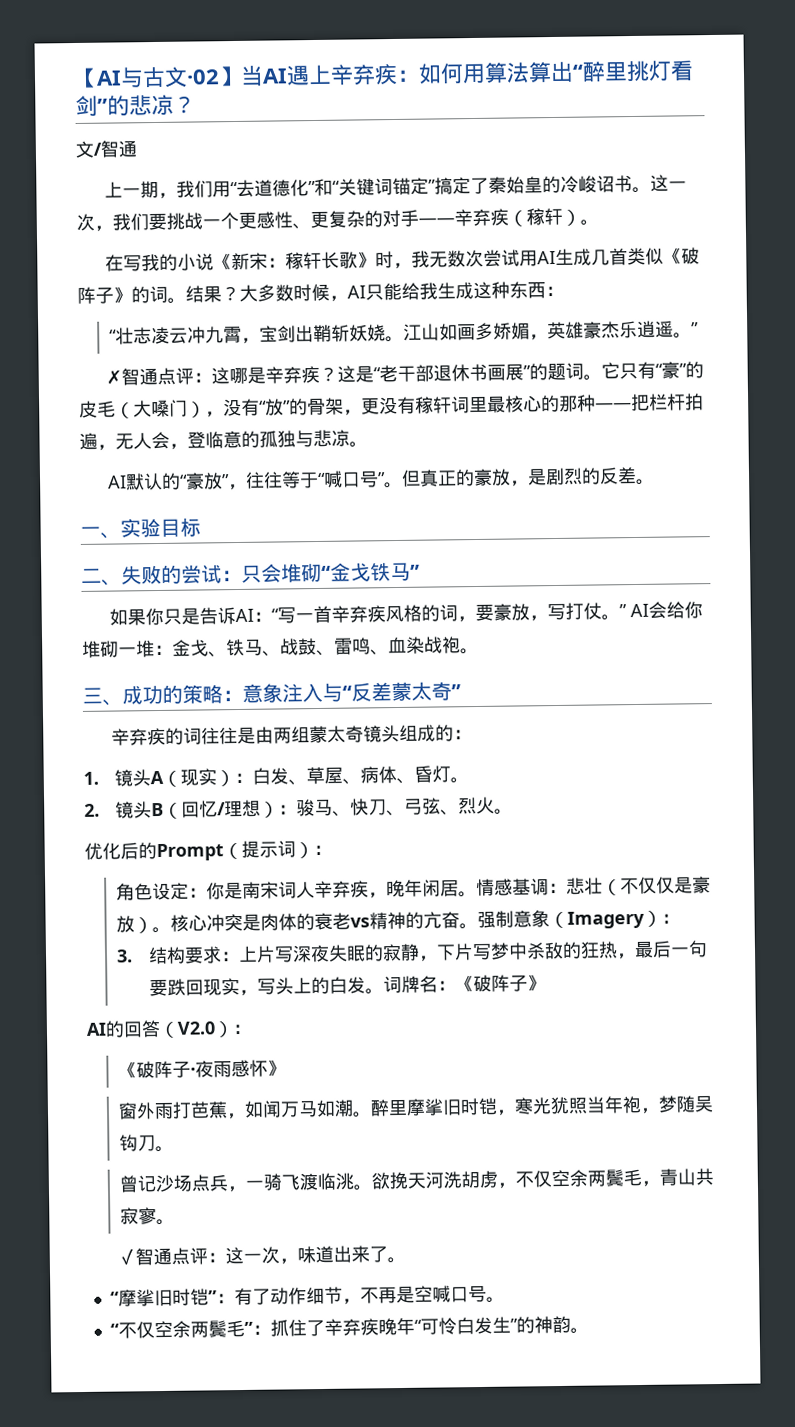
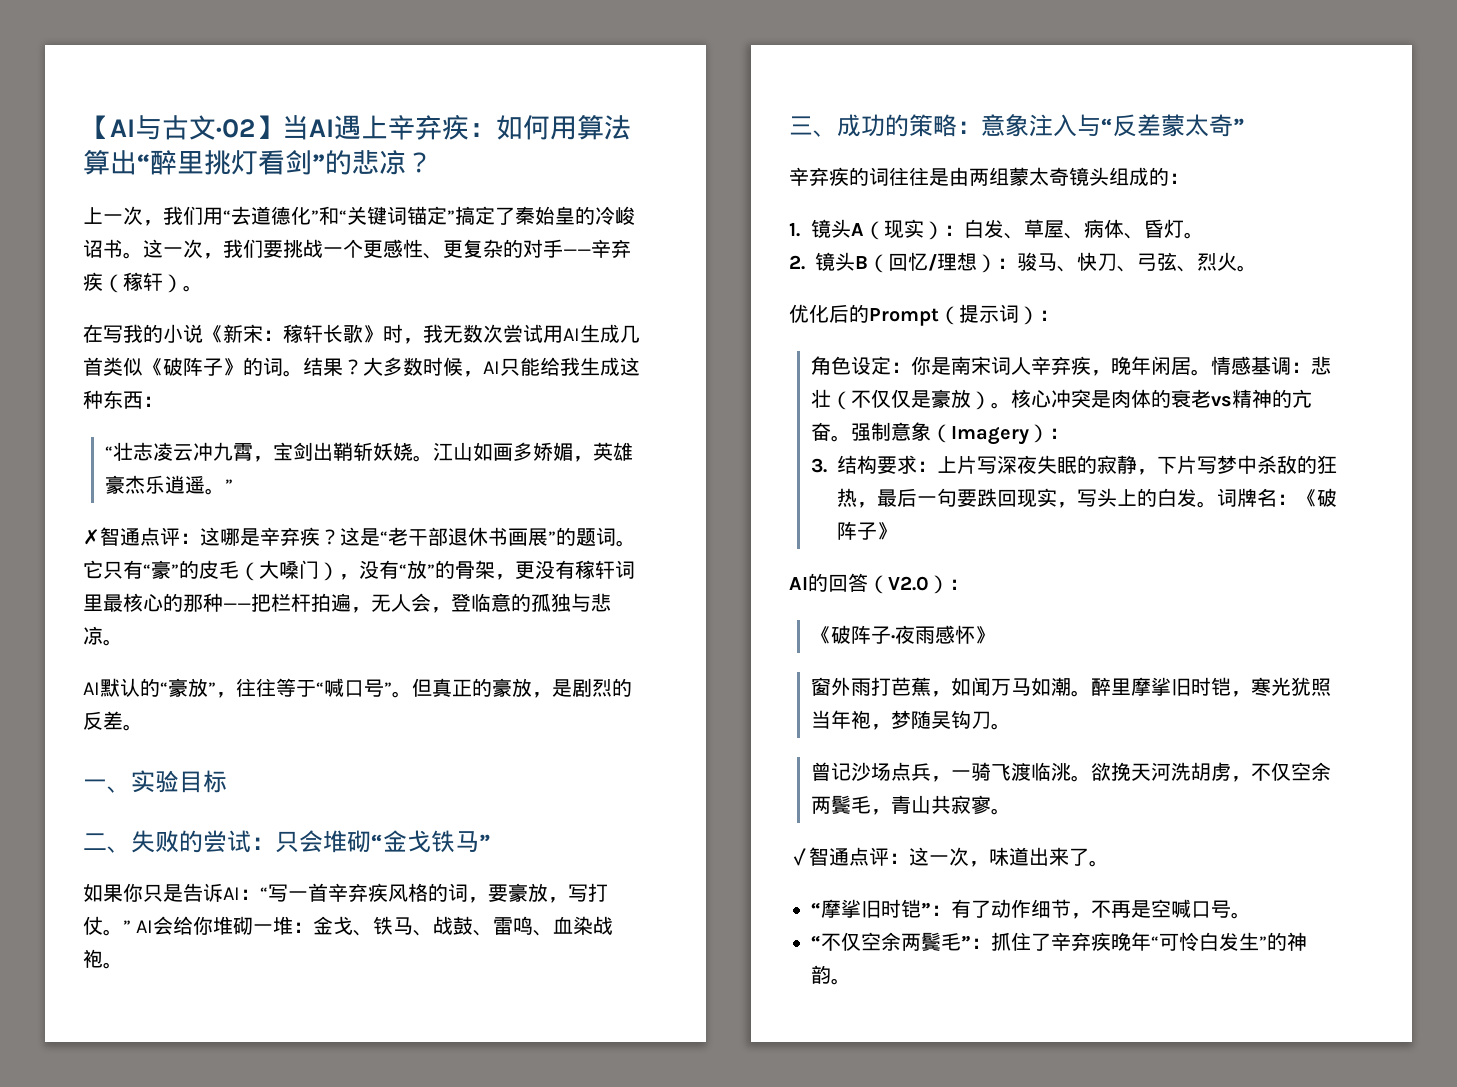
[75,140,137,158] // 文/智通 -> (433, 162) none
[139,180,159,199] 期 -> [123,206,143,225] 次

